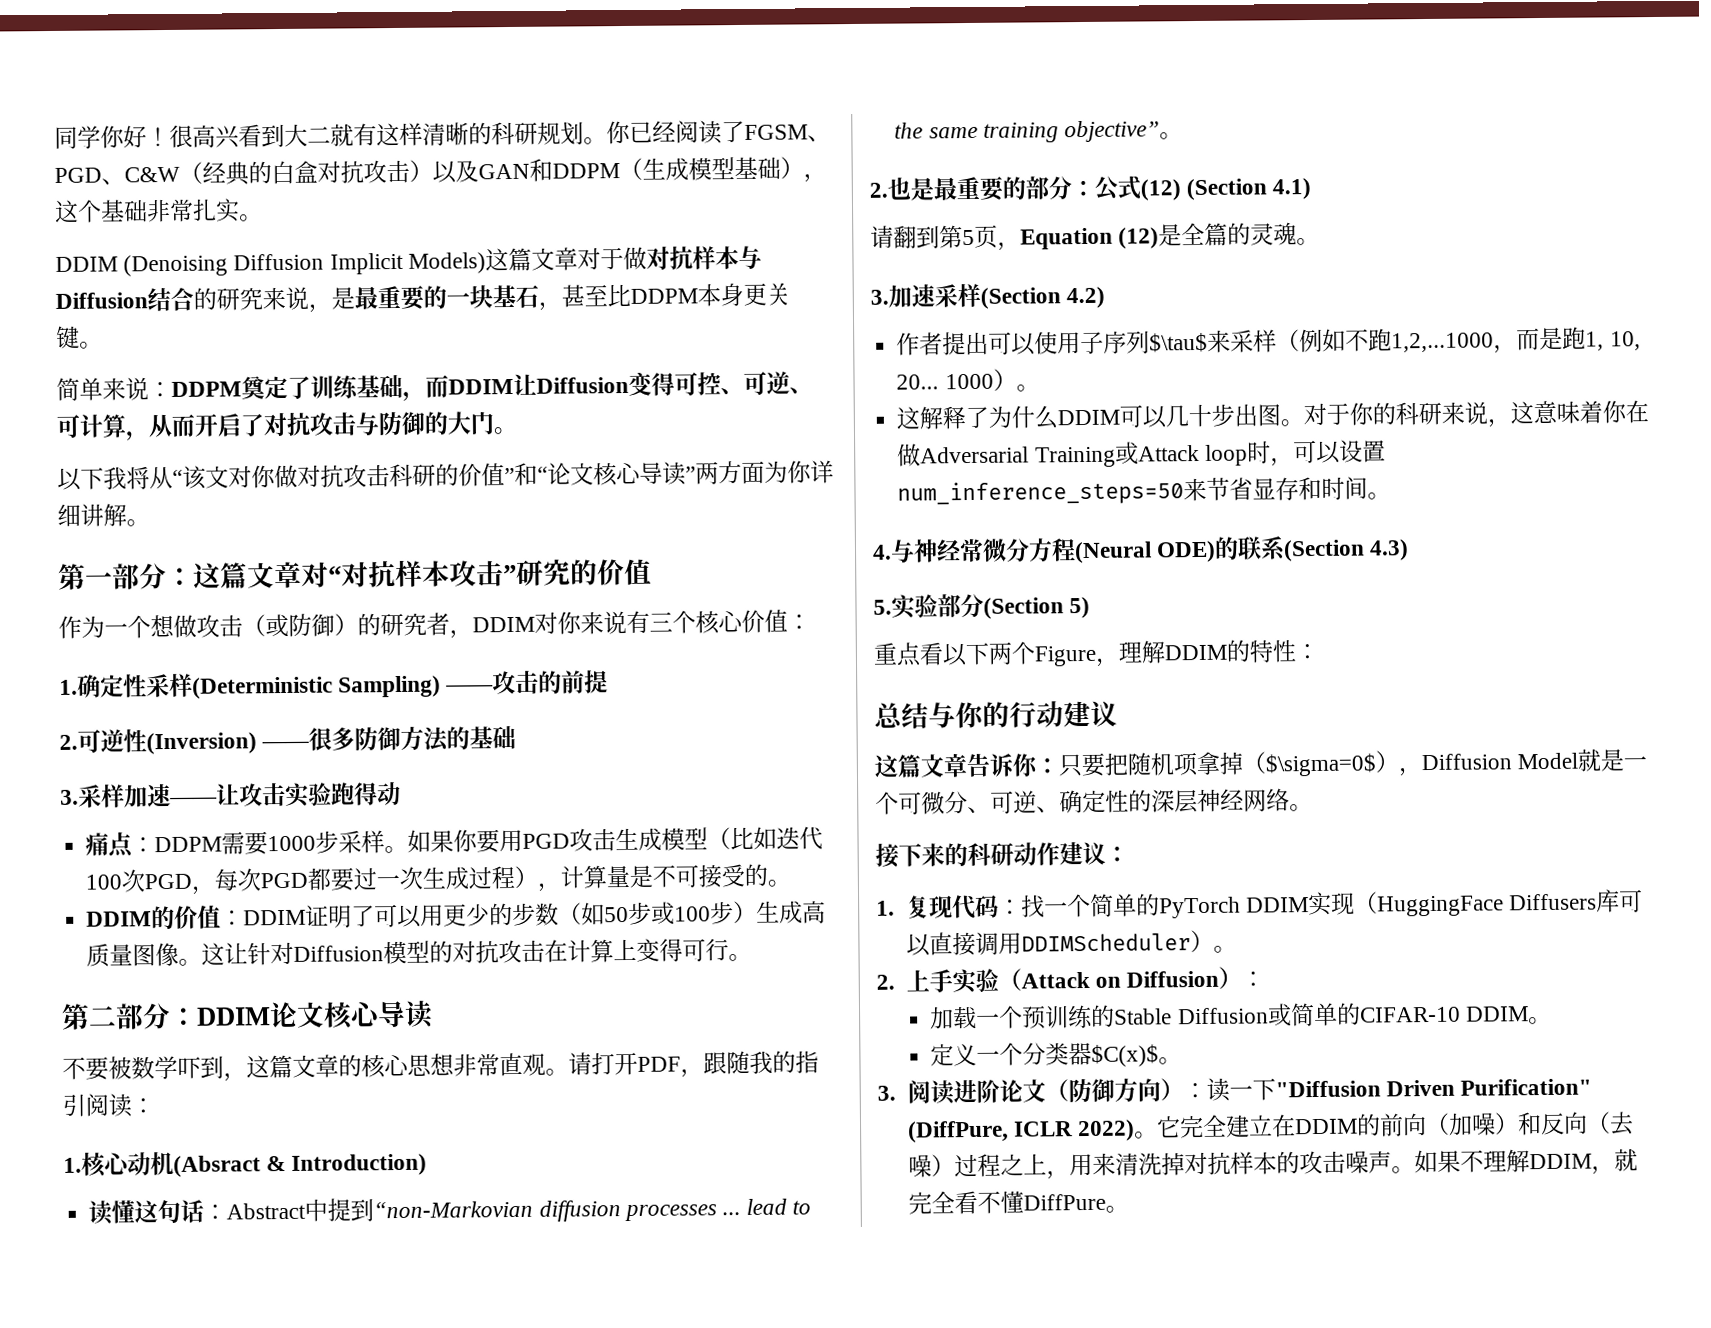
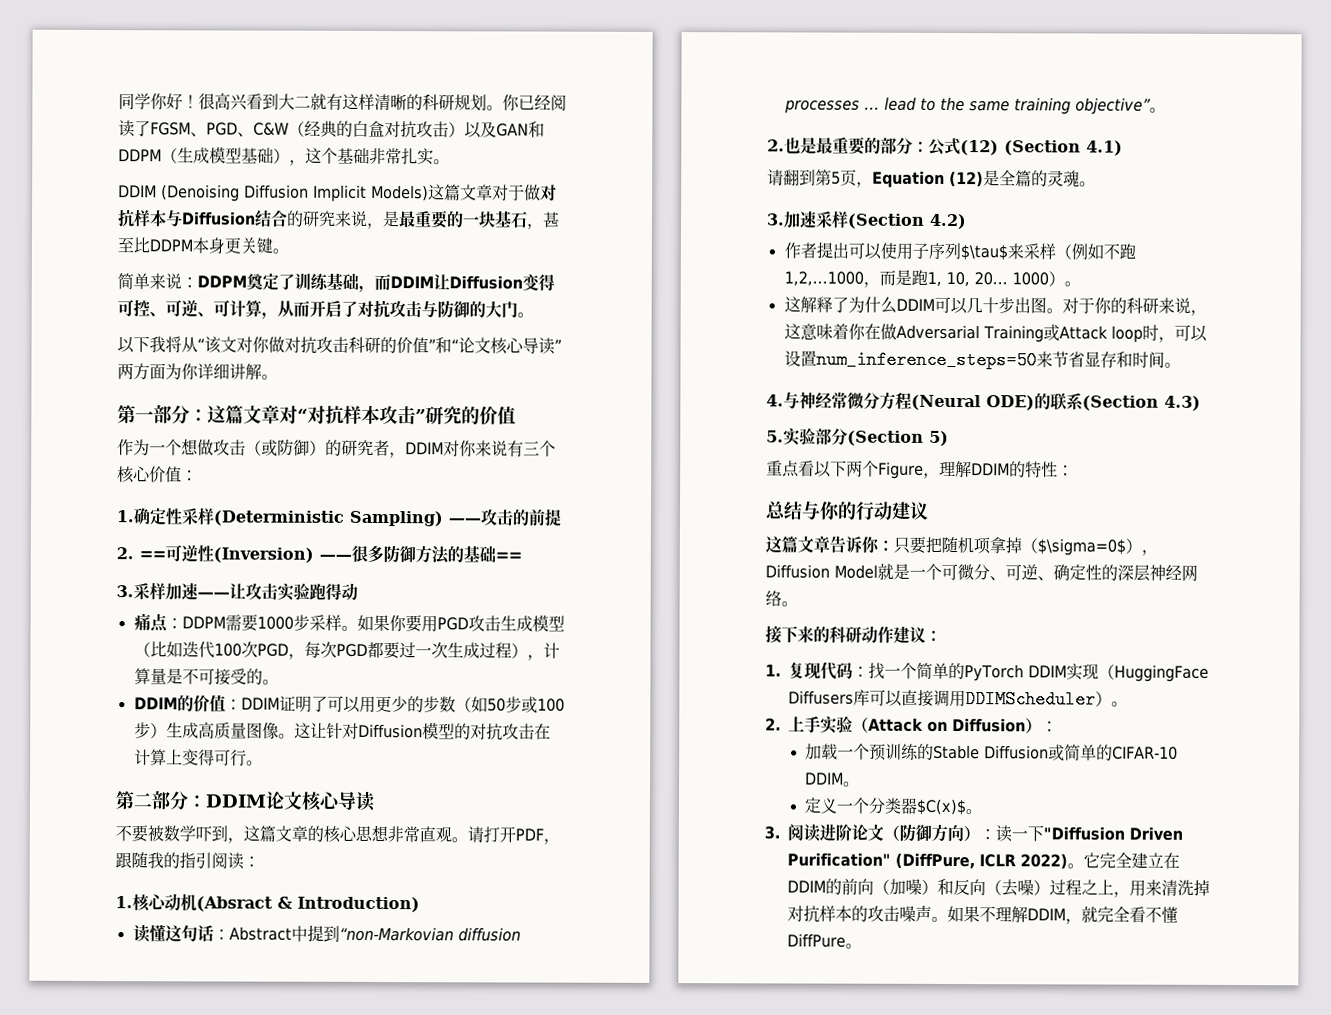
(78, 742) none -> [139,551,166,560] ==
(517, 737) none -> [495,552,522,561] ==

